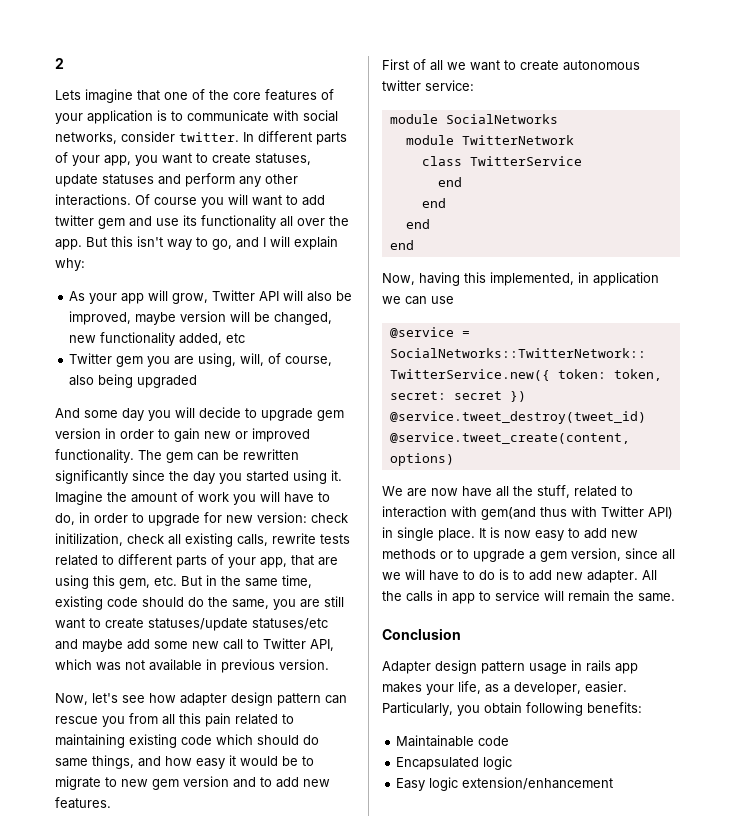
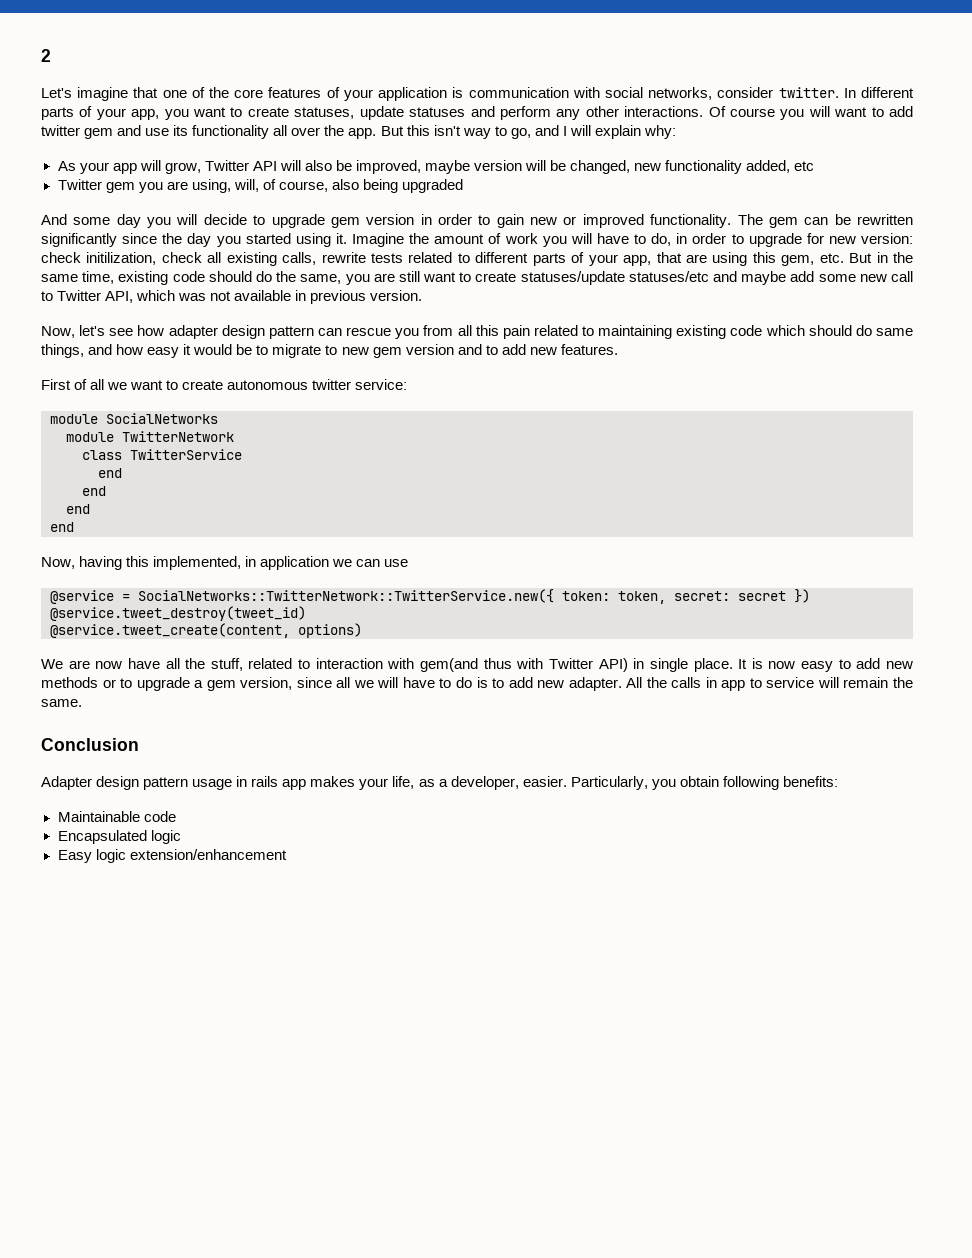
[55,90,81,100] Lets -> [41,88,72,98] Let's
[171,110,269,122] to communicate -> [468,87,569,98] communication

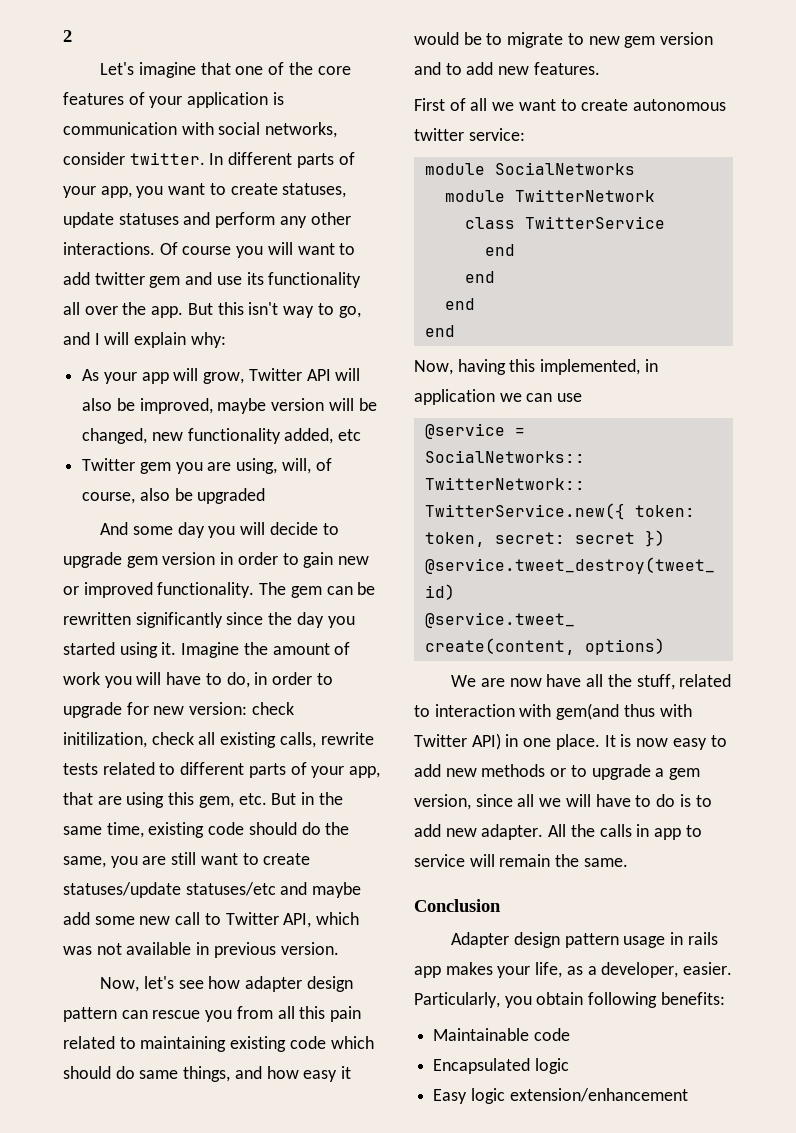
[362,179,398,193] being -> [174,488,193,501] be
[649,658,688,672] single -> [523,738,552,747] one

